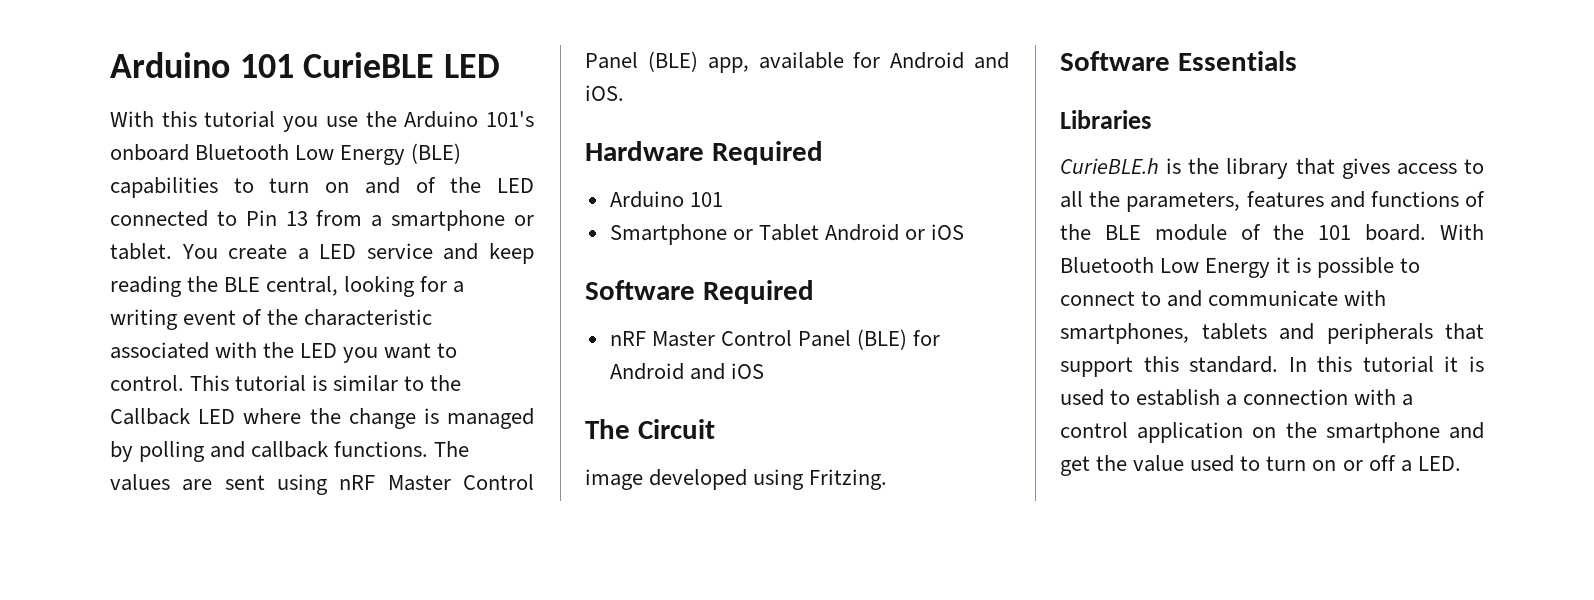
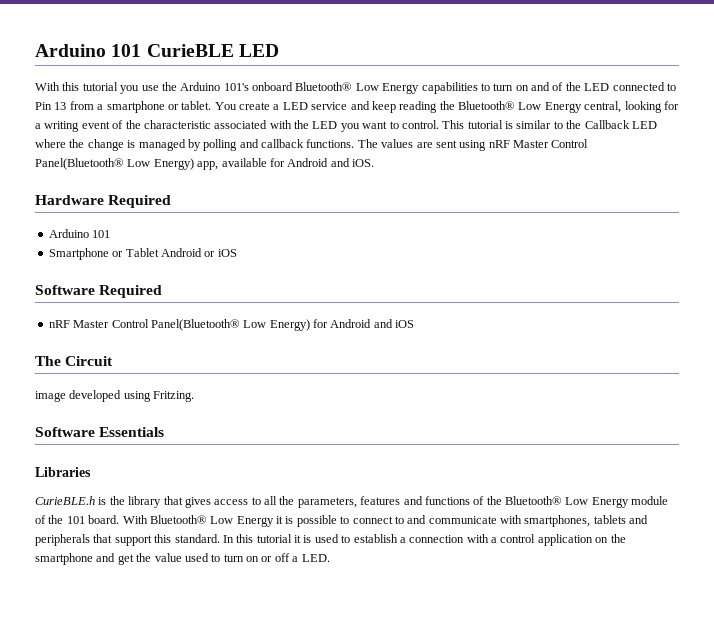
[195,143,462,165] Bluetooth Low Energy (BLE) -> [295,82,420,94] Bluetooth® Low Energy
[224,277,261,292] BLE -> [458,101,582,113] Bluetooth® Low Energy
[585,51,698,72] Panel (BLE) -> [35,158,194,170] Panel(Bluetooth® Low Energy)
[797,329,908,350] Panel (BLE) -> [150,319,310,331] Panel(Bluetooth® Low Energy)
[1104,225,1141,240] BLE -> [505,496,629,508] Bluetooth® Low Energy
[1060,257,1154,273] Bluetooth -> [149,515,207,524] Bluetooth®

